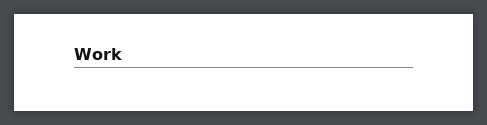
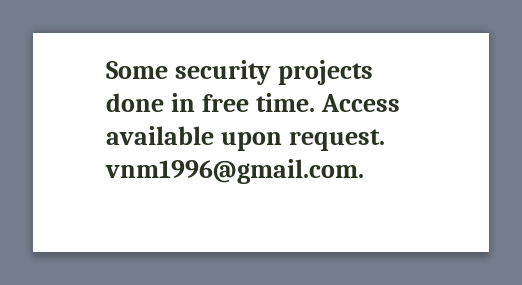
[74,48,122,60] Work -> [106,60,373,85] [106,93,400,112] [106,126,385,151] [105,159,364,184] Some security projects done in free time. Access available upon request. vnm1996@gmail.com.

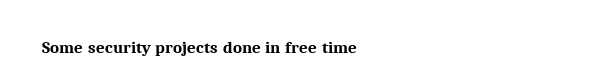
[255,93,400,112] [106,126,385,151] [105,159,364,184] time. Access available upon request. vnm1996@gmail.com. -> [321,41,357,53] time

